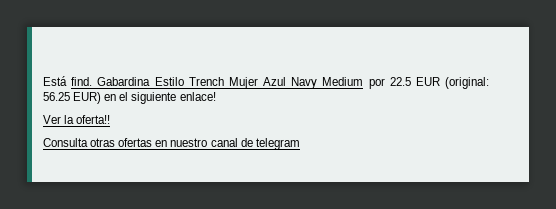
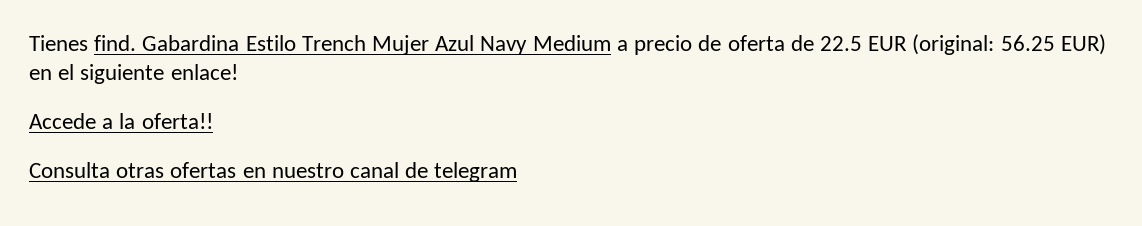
[43,76,67,86] Está -> [29,35,88,51] Tienes
[368,78,385,89] por -> [616,35,814,55] a precio de oferta de
[43,115,61,124] Ver -> [29,113,114,129] Accede a

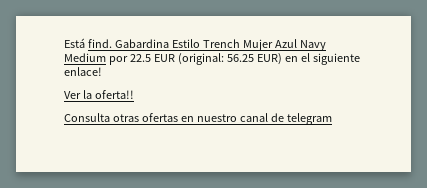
[29,35,88,51] Tienes -> [64,38,85,48] Está
[616,35,814,55] a precio de oferta de -> [108,56,128,65] por
[29,113,114,129] Accede a -> [64,91,81,99] Ver

